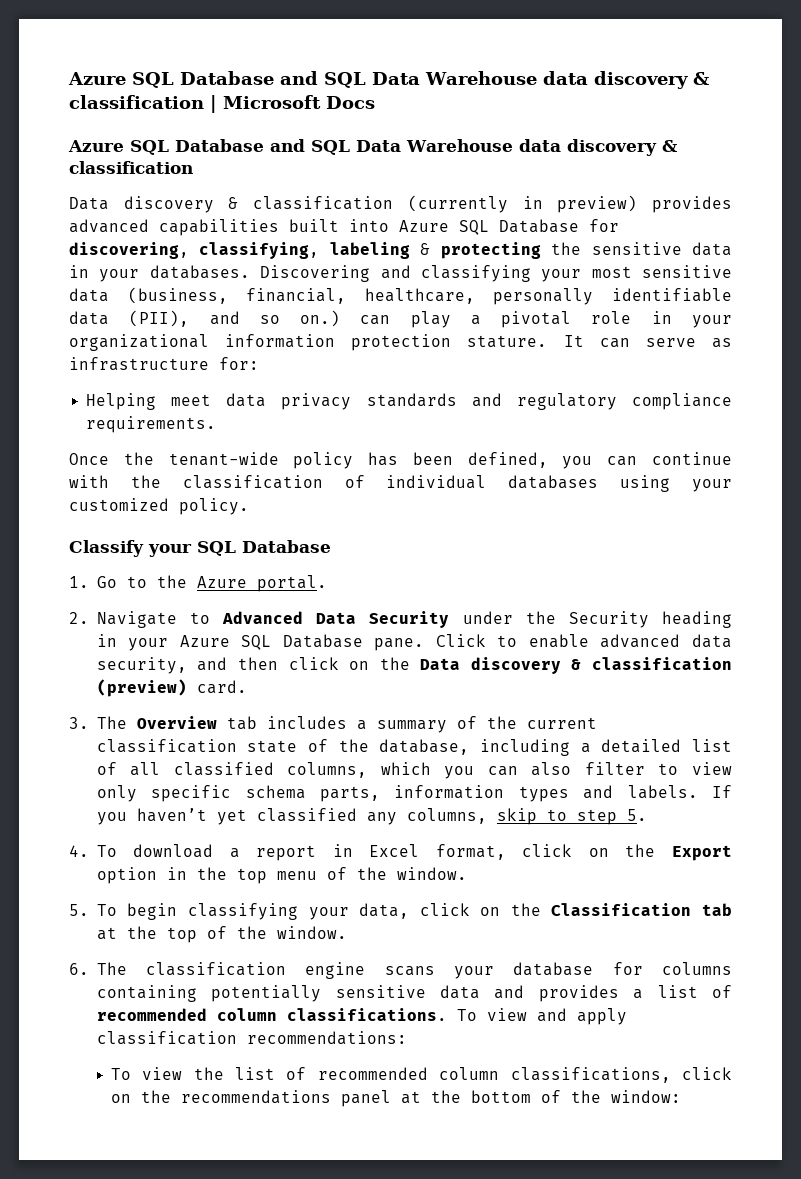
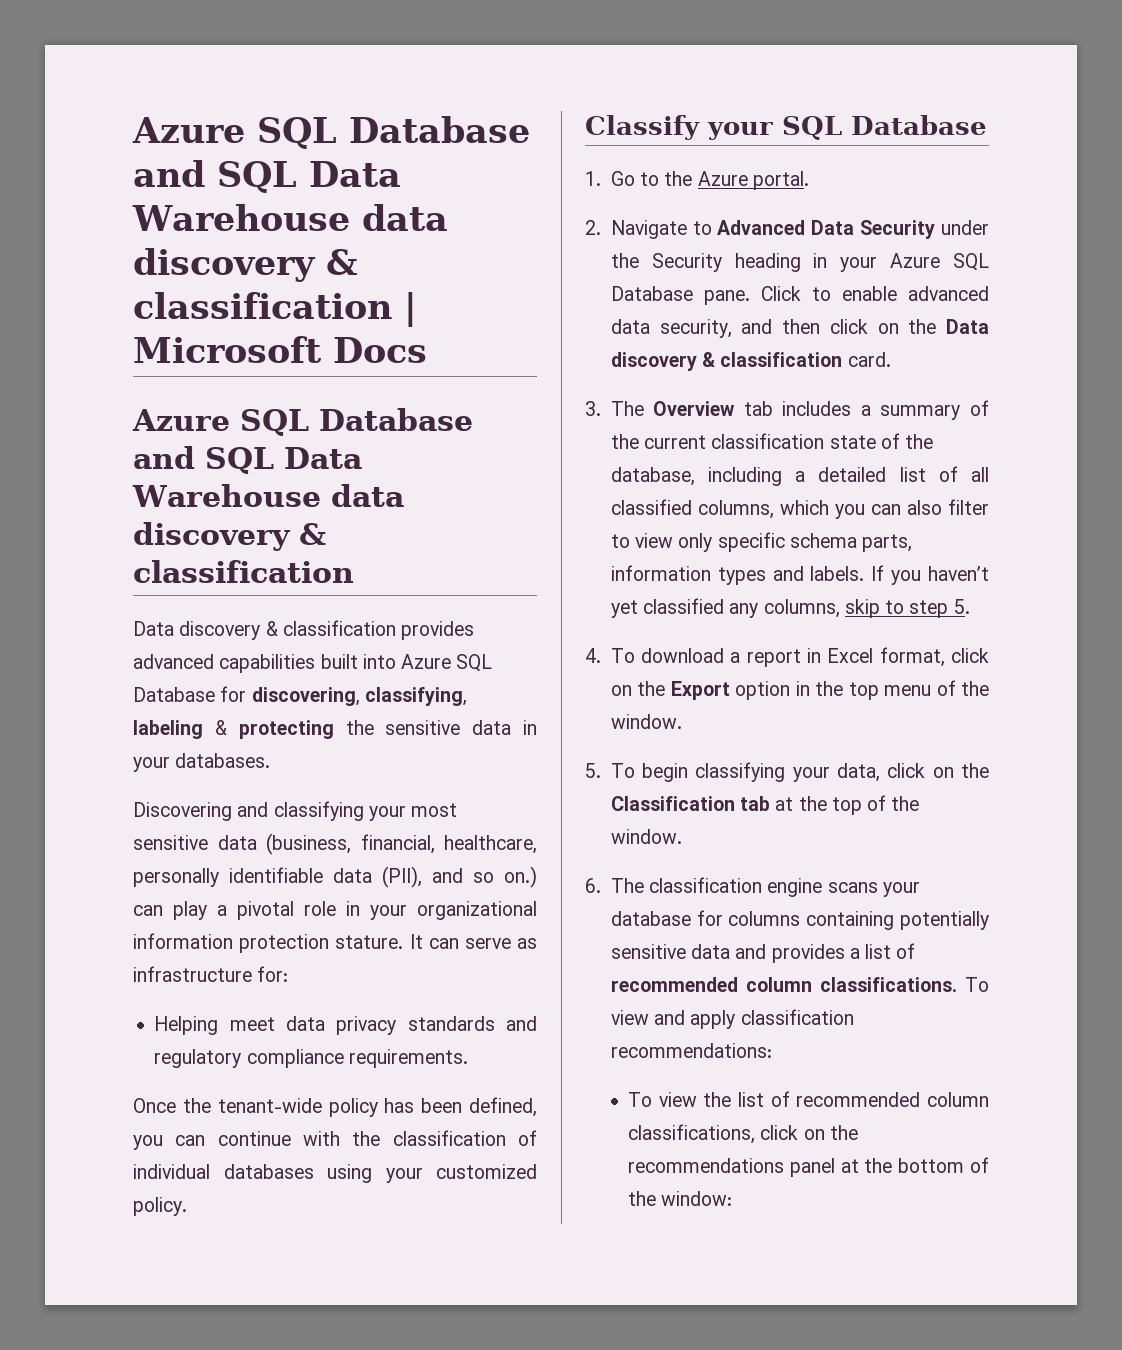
[407,195,638,213] (currently in preview) -> (396, 628) none
(250, 272) none -> (271, 760) //
[96,679,187,697] (preview) -> (843, 359) none

